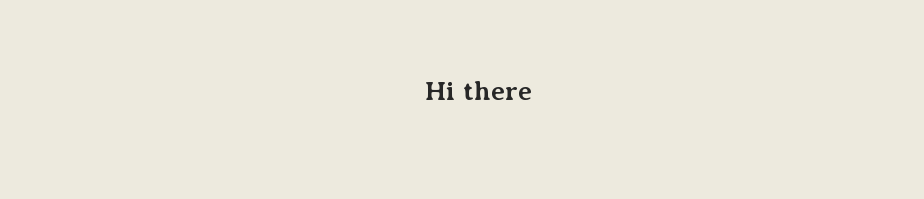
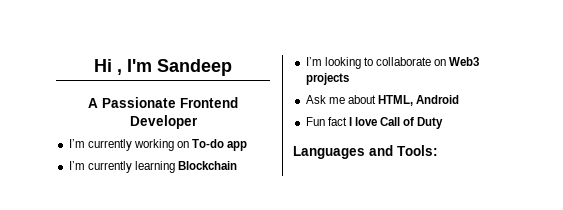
[462,81,532,100] there -> [117,59,232,76] [88,97,238,108] [129,115,198,129] [68,139,248,151] [68,161,237,173] [305,57,480,69] [305,73,349,85] [305,95,460,106] [305,117,444,129] [293,145,438,159] , I'm Sandeep // A Passionate Frontend Developer // I’m currently working on To-do app // I’m currently learning Blockchain // I’m looking to collaborate on Web3 projects // Ask me about HTML, Android // Fun fact I love Call of Duty // Languages and Tools:

